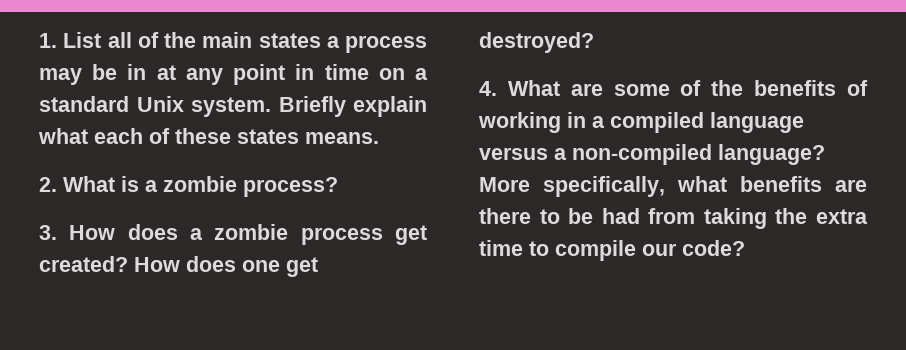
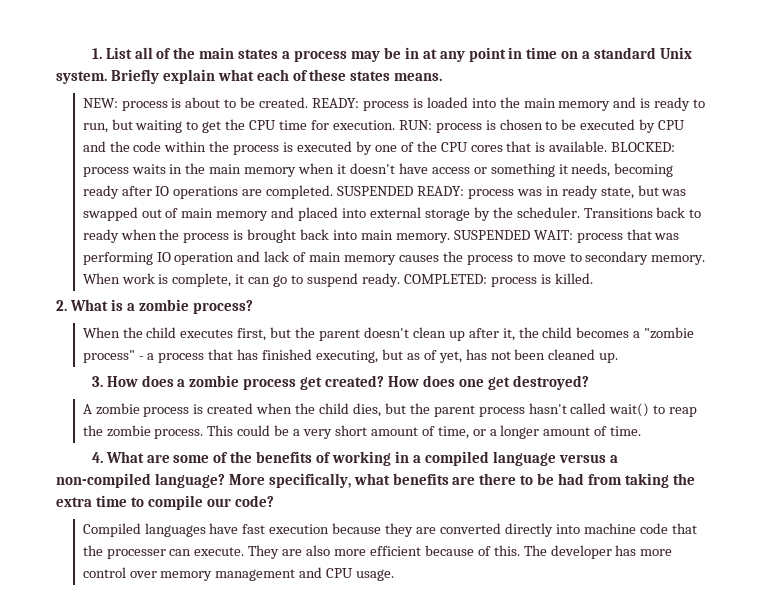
(379, 138) none -> [82,97,706,111] [82,119,686,133] [82,141,676,155] [82,163,674,177] [82,185,687,199] [82,207,702,221] [82,229,680,243] [82,251,706,265] [82,273,593,287] // NEW: process is about to be created. READY: process is loaded into the main memory and is ready to run, but waiting to get the CPU time for execution. RUN: process is chosen to be executed by CPU and the code within the process is executed by one of the CPU cores that is available. BLOCKED: process waits in the main memory when it doesn't have access or something it needs, becoming ready after IO operations are completed. SUSPENDED READY: process was in ready state, but was swapped out of main memory and placed into external storage by the scheduler. Transitions back to ready when the process is brought back into main memory. SUSPENDED WAIT: process that was performing IO operation and lack of main memory causes the process to move to secondary memory. When work is complete, it can go to suspend ready. COMPLETED: process is killed.
(338, 187) none -> [82,327,695,341] [82,349,619,363] // When the child executes first, but the parent doesn't clean up after it, the child becomes a "zombie process" - a process that has finished executing, but as of yet, has not been cleaned up.
(594, 42) none -> [82,403,698,417] [82,425,642,439] // A zombie process is created when the child dies, but the parent process hasn't called wait() to reap the zombie process. This could be a very short amount of time, or a longer amount of time.
(745, 248) none -> [82,523,697,537] [82,545,673,559] [82,567,395,581] // Compiled languages have fast execution because they are converted directly into machine code that the processer can execute. They are also more efficient because of this. The developer has more control over memory management and CPU usage.

